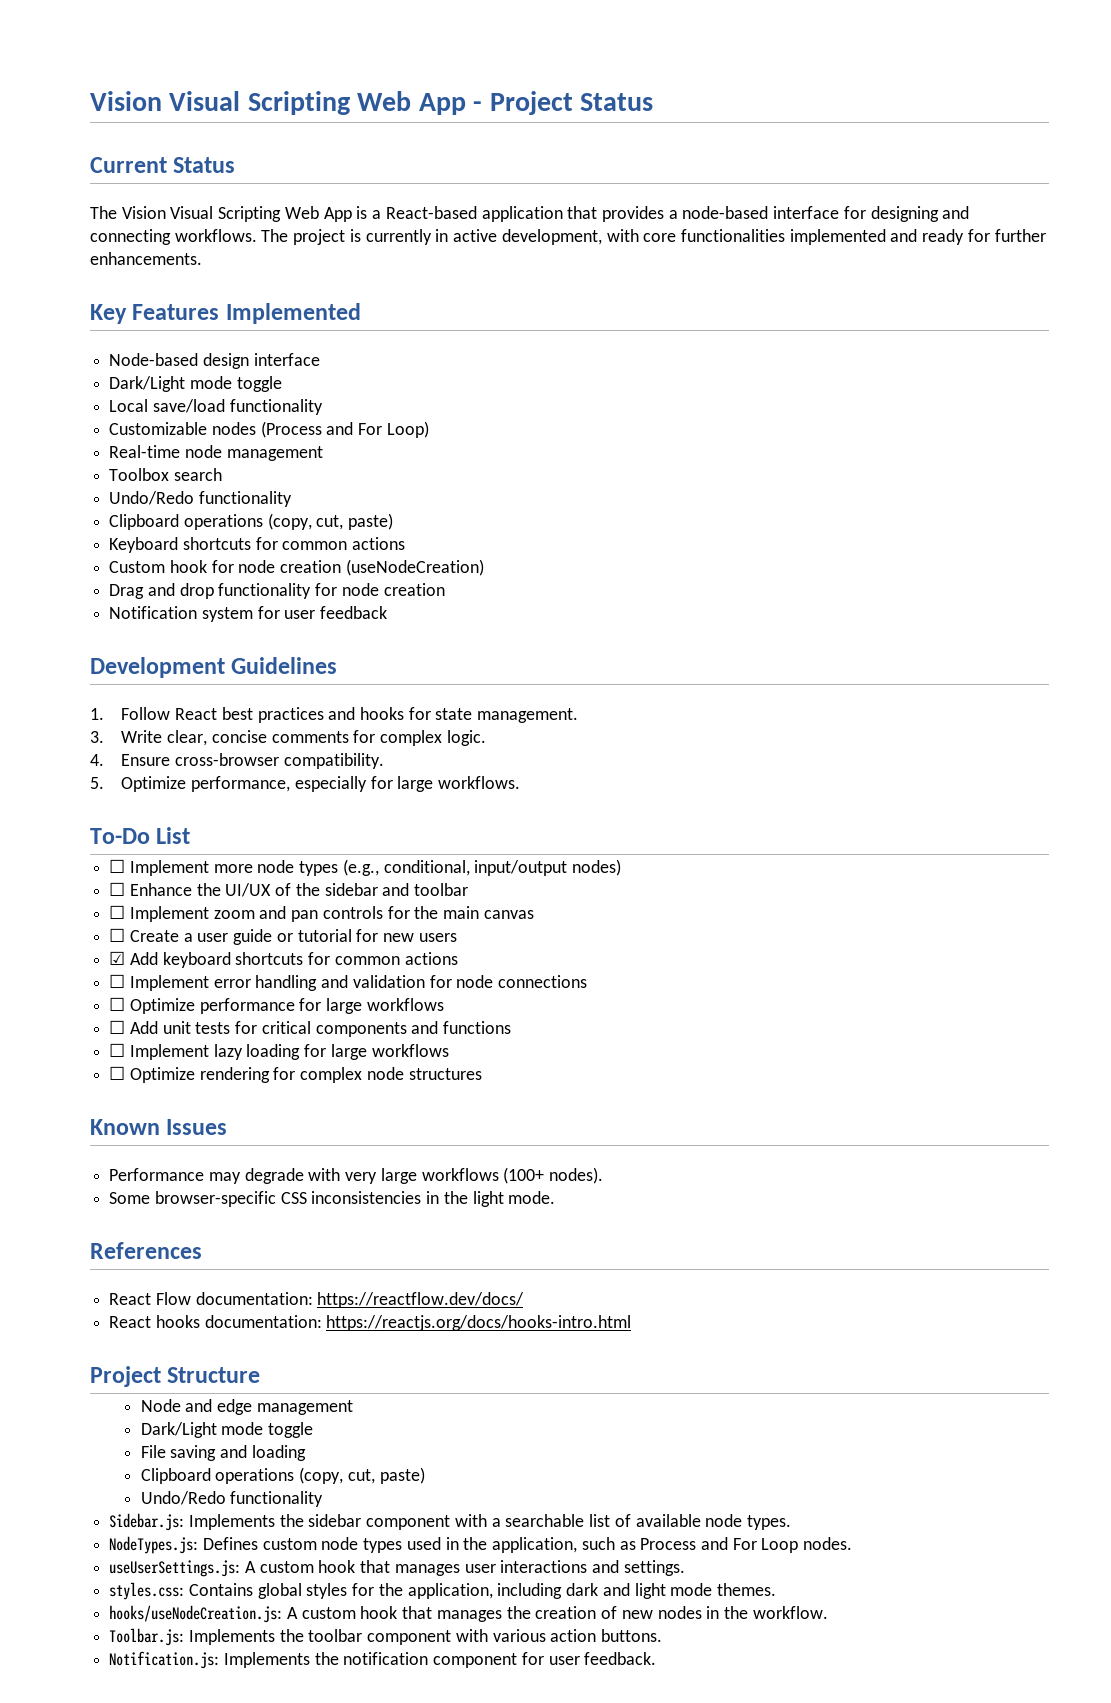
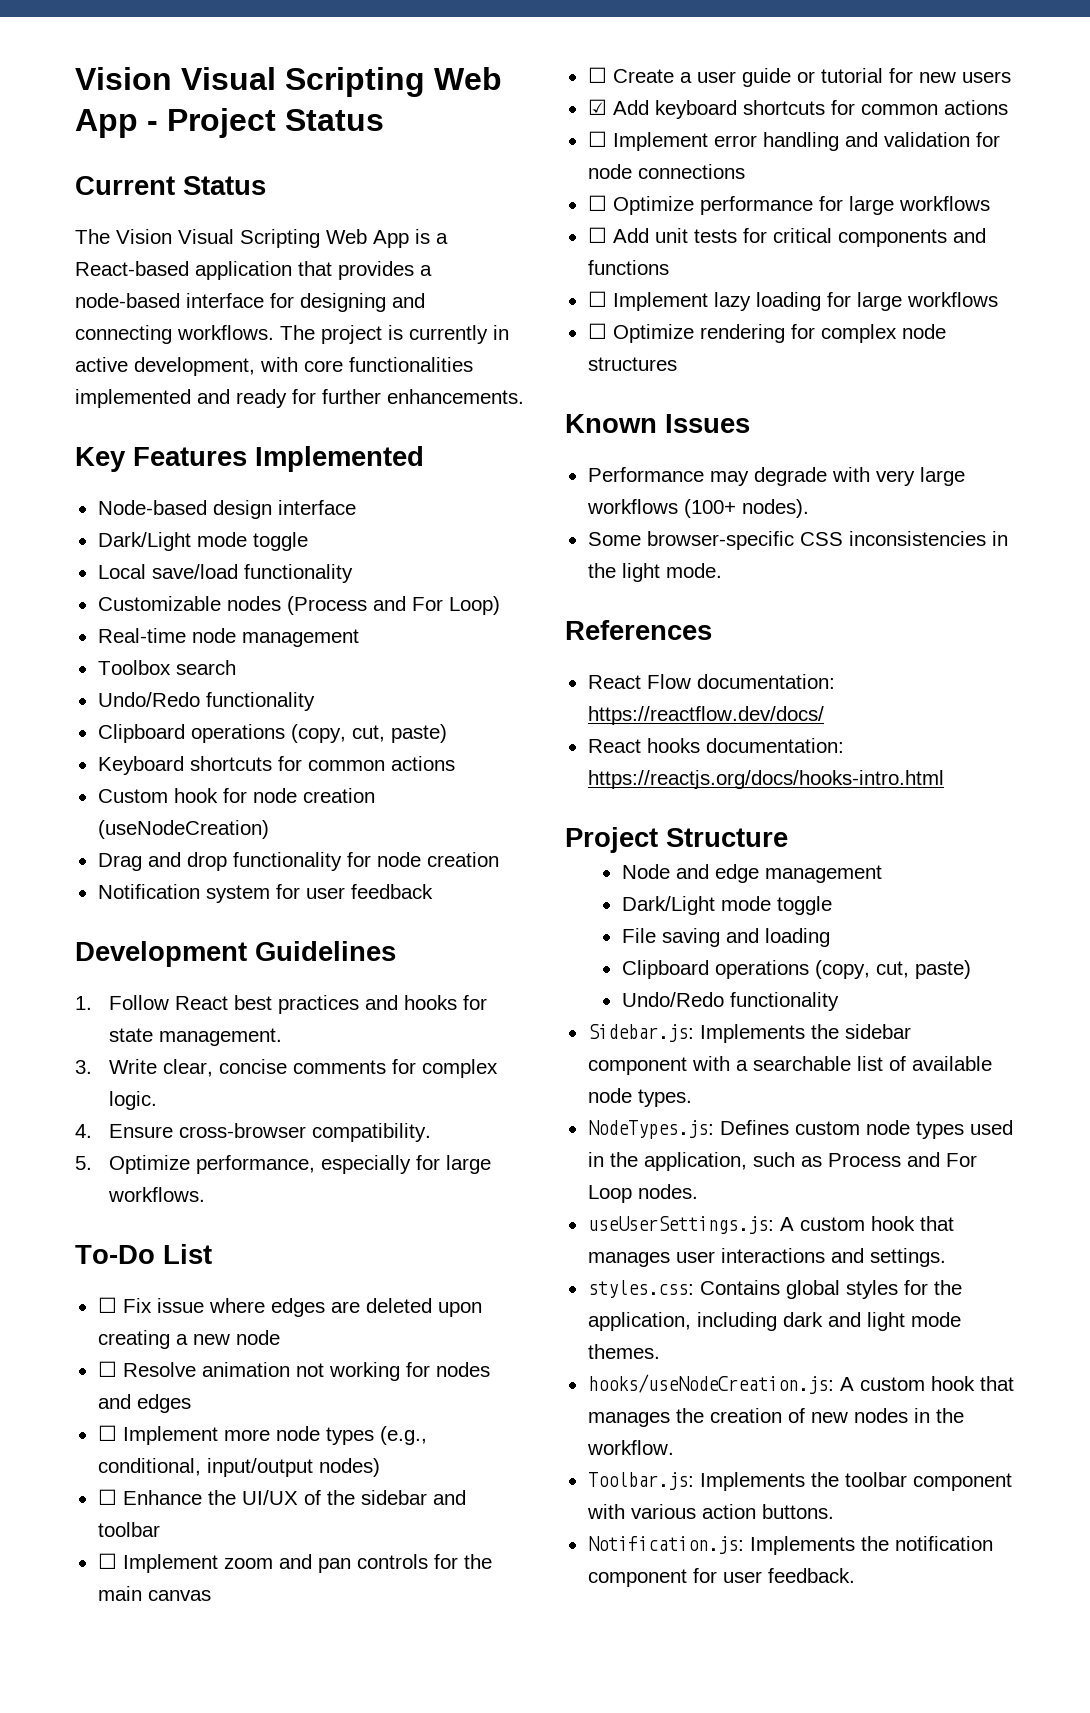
(191, 835) none -> [97,1297,482,1317] [97,1330,280,1349] [97,1361,490,1381] [97,1394,191,1413] // ☐ Fix issue where edges are deleted upon creating a new node // ☐ Resolve animation not working for nodes and edges

